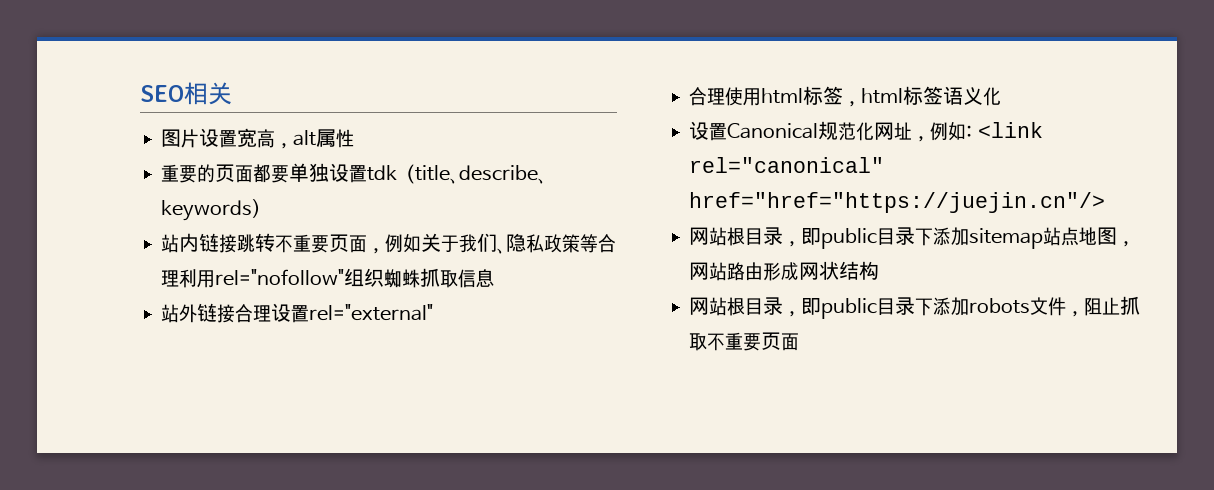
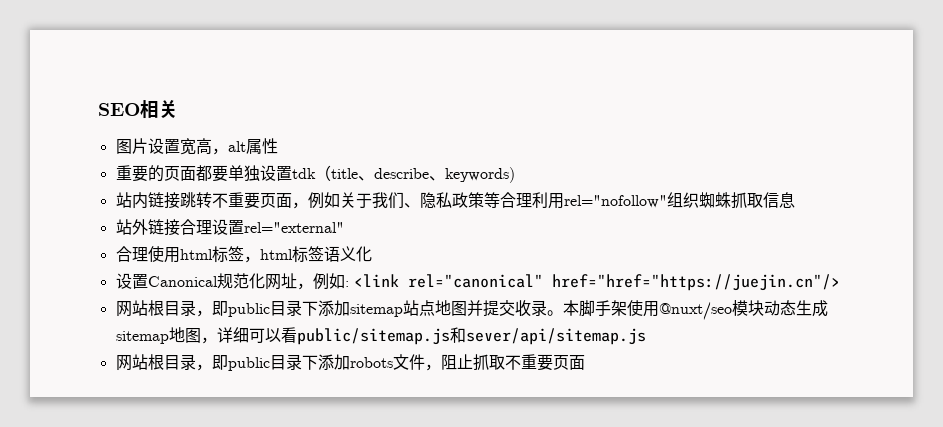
[1117,241,1136,247] [689,261,880,281] ，网站路由形成网状结构 -> [466,300,828,320] [115,327,646,345] 并提交收录。本脚手架使用@nuxt/seo模块动态生成sitemap地图，详细可以看public/sitemap.js和sever/api/sitemap.js

